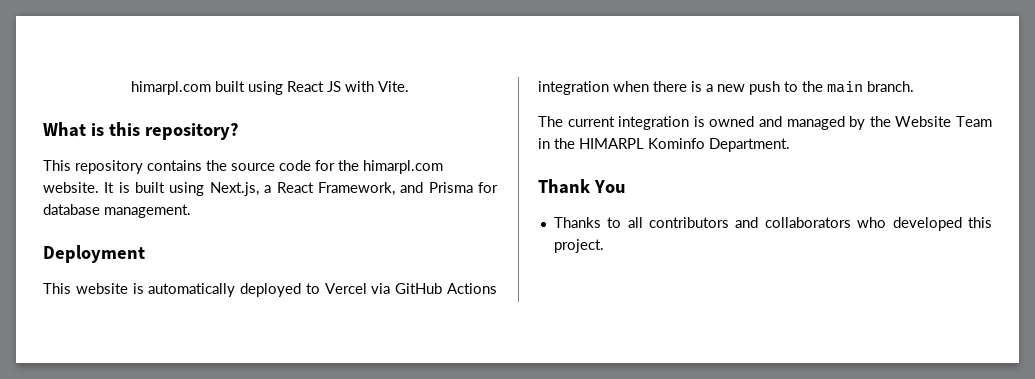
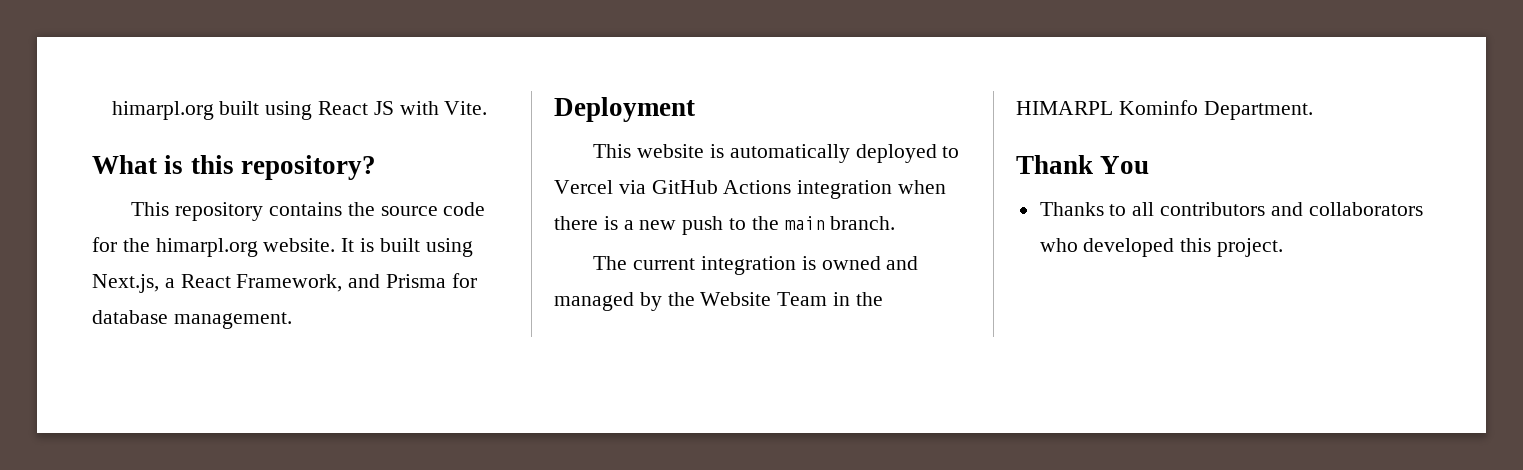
[131,81,211,95] himarpl.com -> [111,101,214,120] himarpl.org
[363,160,443,174] himarpl.com -> [155,238,258,257] himarpl.org

